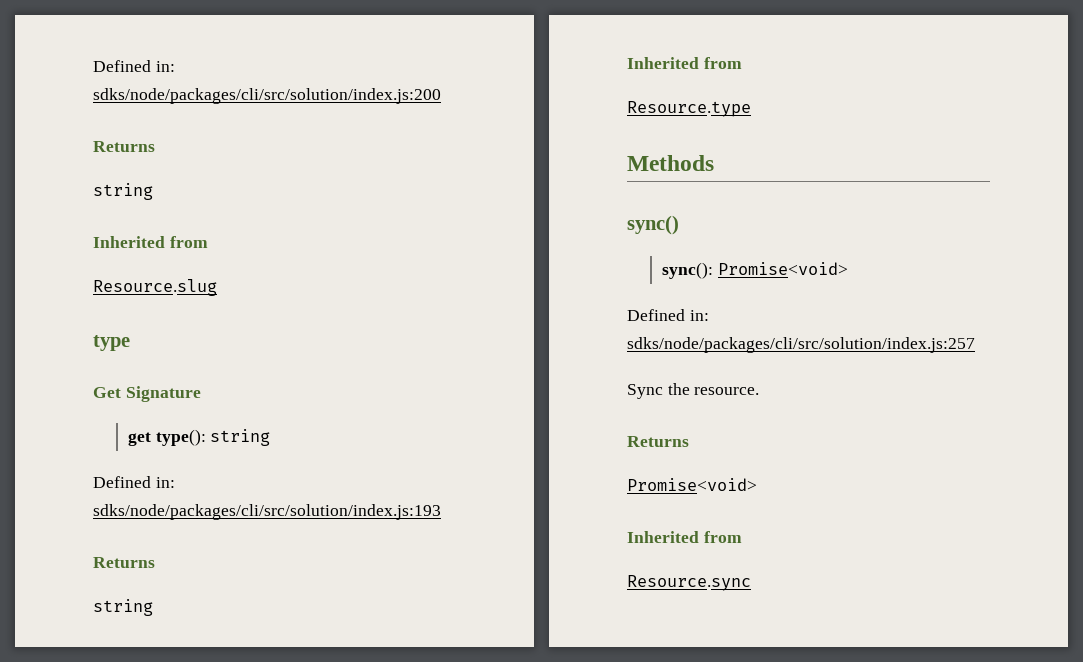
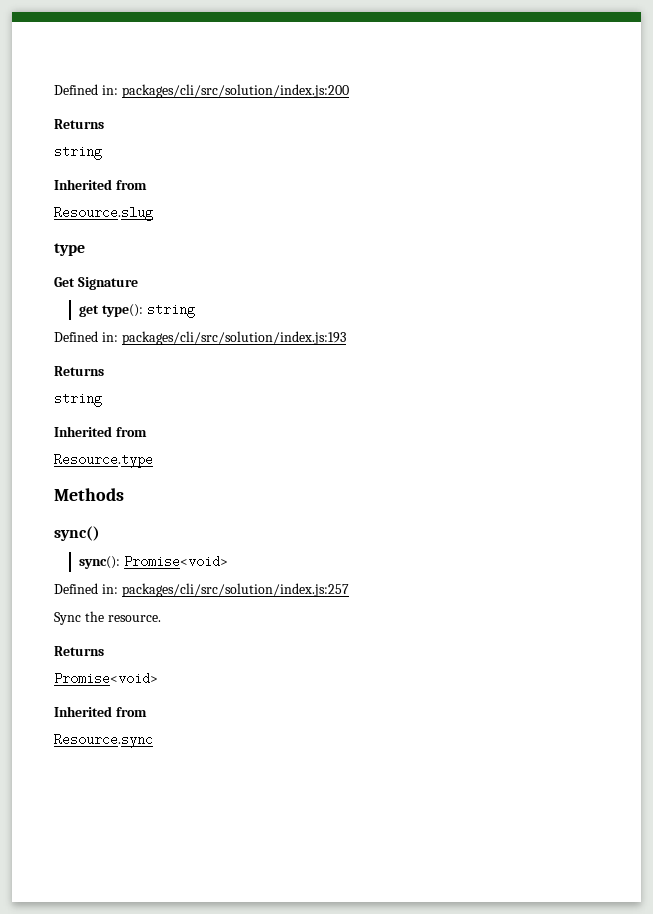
[93,60,175,72] [93,88,441,104] Defined in: sdks/node/packages/cli/src/solution/index.js:200 -> [54,84,349,98] Defined in: packages/cli/src/solution/index.js:200
[93,504,441,520] sdks/node/packages/cli/src/solution/index.js:193 -> [121,331,346,345] packages/cli/src/solution/index.js:193
[627,337,975,353] sdks/node/packages/cli/src/solution/index.js:257 -> [121,583,349,597] packages/cli/src/solution/index.js:257

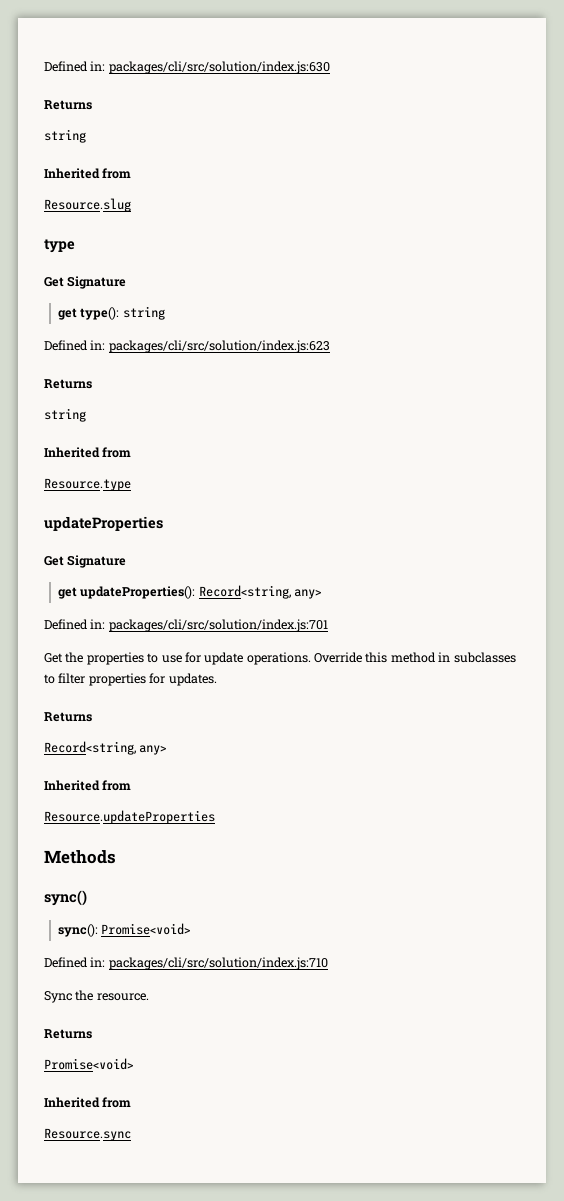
[54,84,349,98] Defined in: packages/cli/src/solution/index.js:200 -> [44,61,330,74] Defined in: packages/cli/src/solution/index.js:630
[121,331,346,345] packages/cli/src/solution/index.js:193 -> [108,340,330,353] packages/cli/src/solution/index.js:623
(153, 460) none -> [44,516,163,531] [44,555,127,568] [57,585,322,599] [44,619,328,632] [44,652,516,665] [44,673,217,686] [44,712,92,722] [44,741,167,755] [44,780,132,791] [44,810,215,824] // updateProperties // Get Signature // get updateProperties(): Record<string, any> // Defined in: packages/cli/src/solution/index.js:701 // Get the properties to use for update operations. Override this method in subclasses to filter properties for updates. // Returns // Record<string, any> // Inherited from // Resource.updateProperties
[121,583,349,597] packages/cli/src/solution/index.js:257 -> [108,957,328,970] packages/cli/src/solution/index.js:710

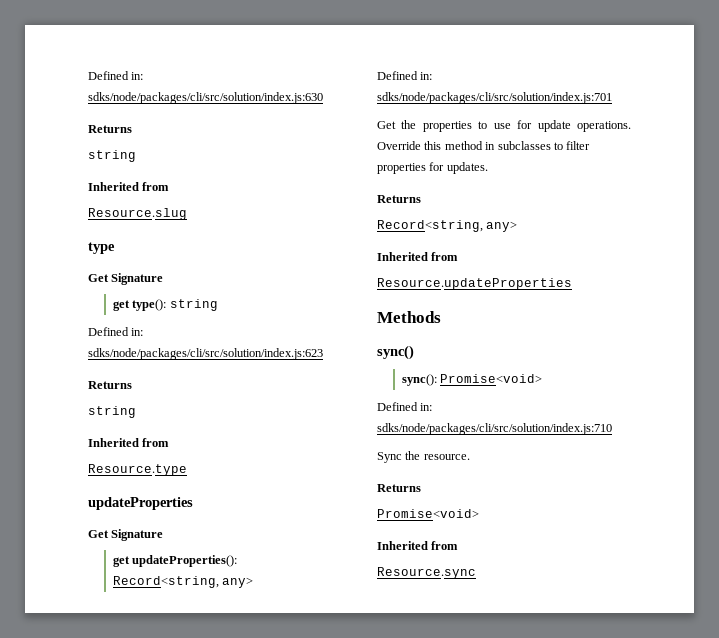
[44,61,330,74] Defined in: packages/cli/src/solution/index.js:630 -> [88,71,144,80] [88,92,323,104] Defined in: sdks/node/packages/cli/src/solution/index.js:630
[108,340,330,353] packages/cli/src/solution/index.js:623 -> [88,348,323,360] sdks/node/packages/cli/src/solution/index.js:623
[108,619,328,632] packages/cli/src/solution/index.js:701 -> [377,92,612,104] sdks/node/packages/cli/src/solution/index.js:701
[108,957,328,970] packages/cli/src/solution/index.js:710 -> [377,423,612,435] sdks/node/packages/cli/src/solution/index.js:710

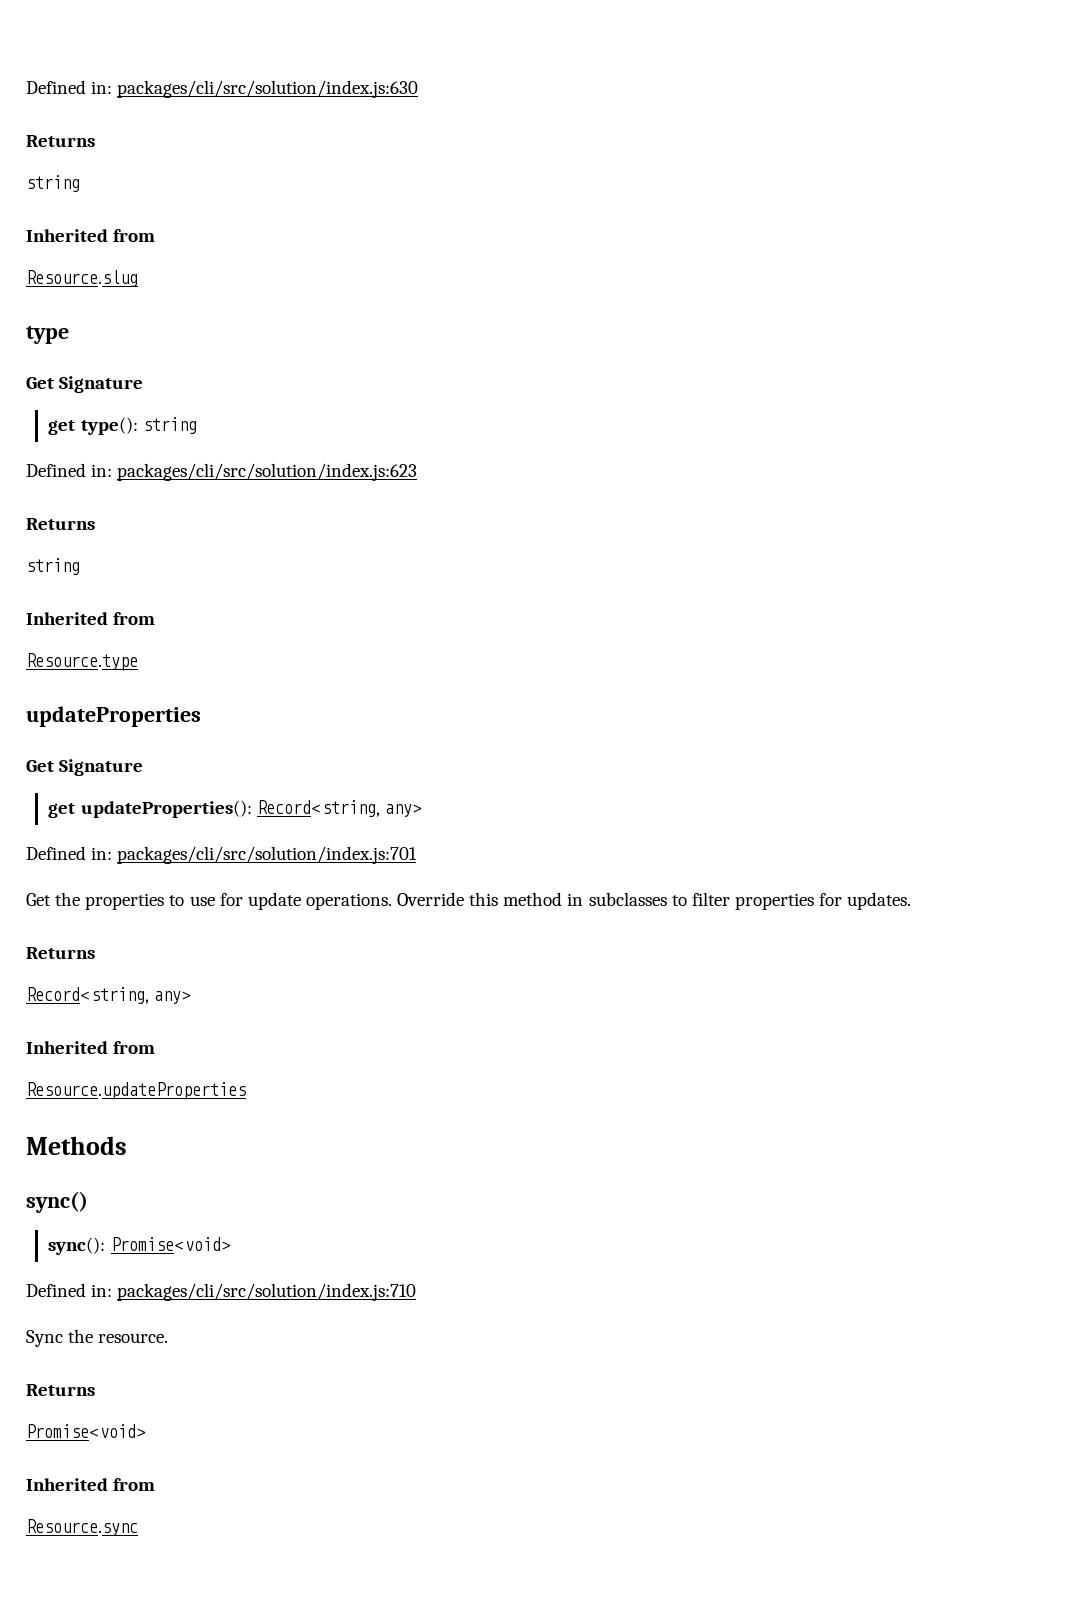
[88,71,144,80] [88,92,323,104] Defined in: sdks/node/packages/cli/src/solution/index.js:630 -> [26,80,419,98] Defined in: packages/cli/src/solution/index.js:630
[88,348,323,360] sdks/node/packages/cli/src/solution/index.js:623 -> [117,463,418,481] packages/cli/src/solution/index.js:623
[377,92,612,104] sdks/node/packages/cli/src/solution/index.js:701 -> [117,846,418,864] packages/cli/src/solution/index.js:701
[377,423,612,435] sdks/node/packages/cli/src/solution/index.js:710 -> [117,1283,417,1301] packages/cli/src/solution/index.js:710

